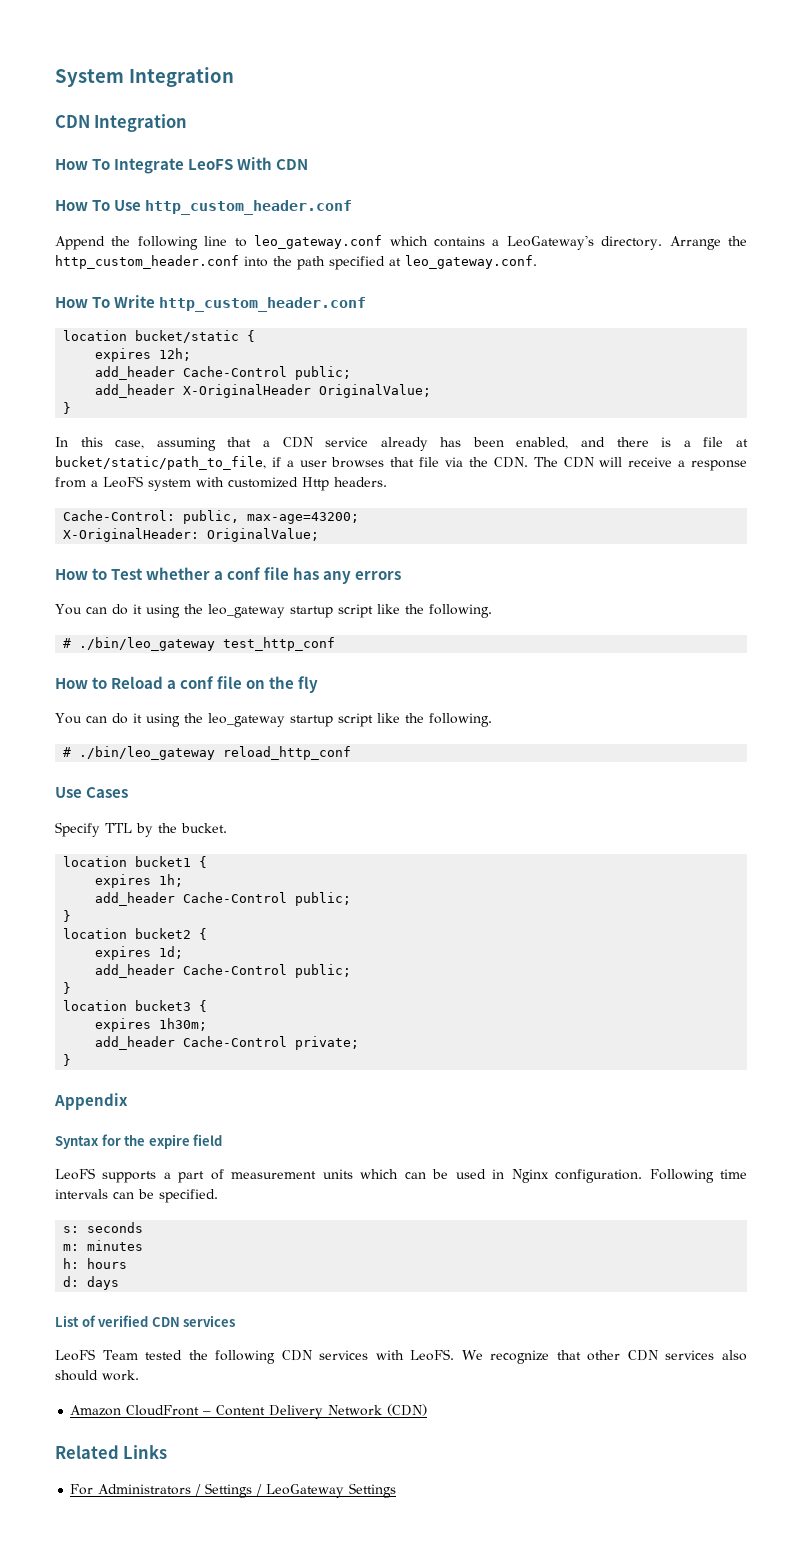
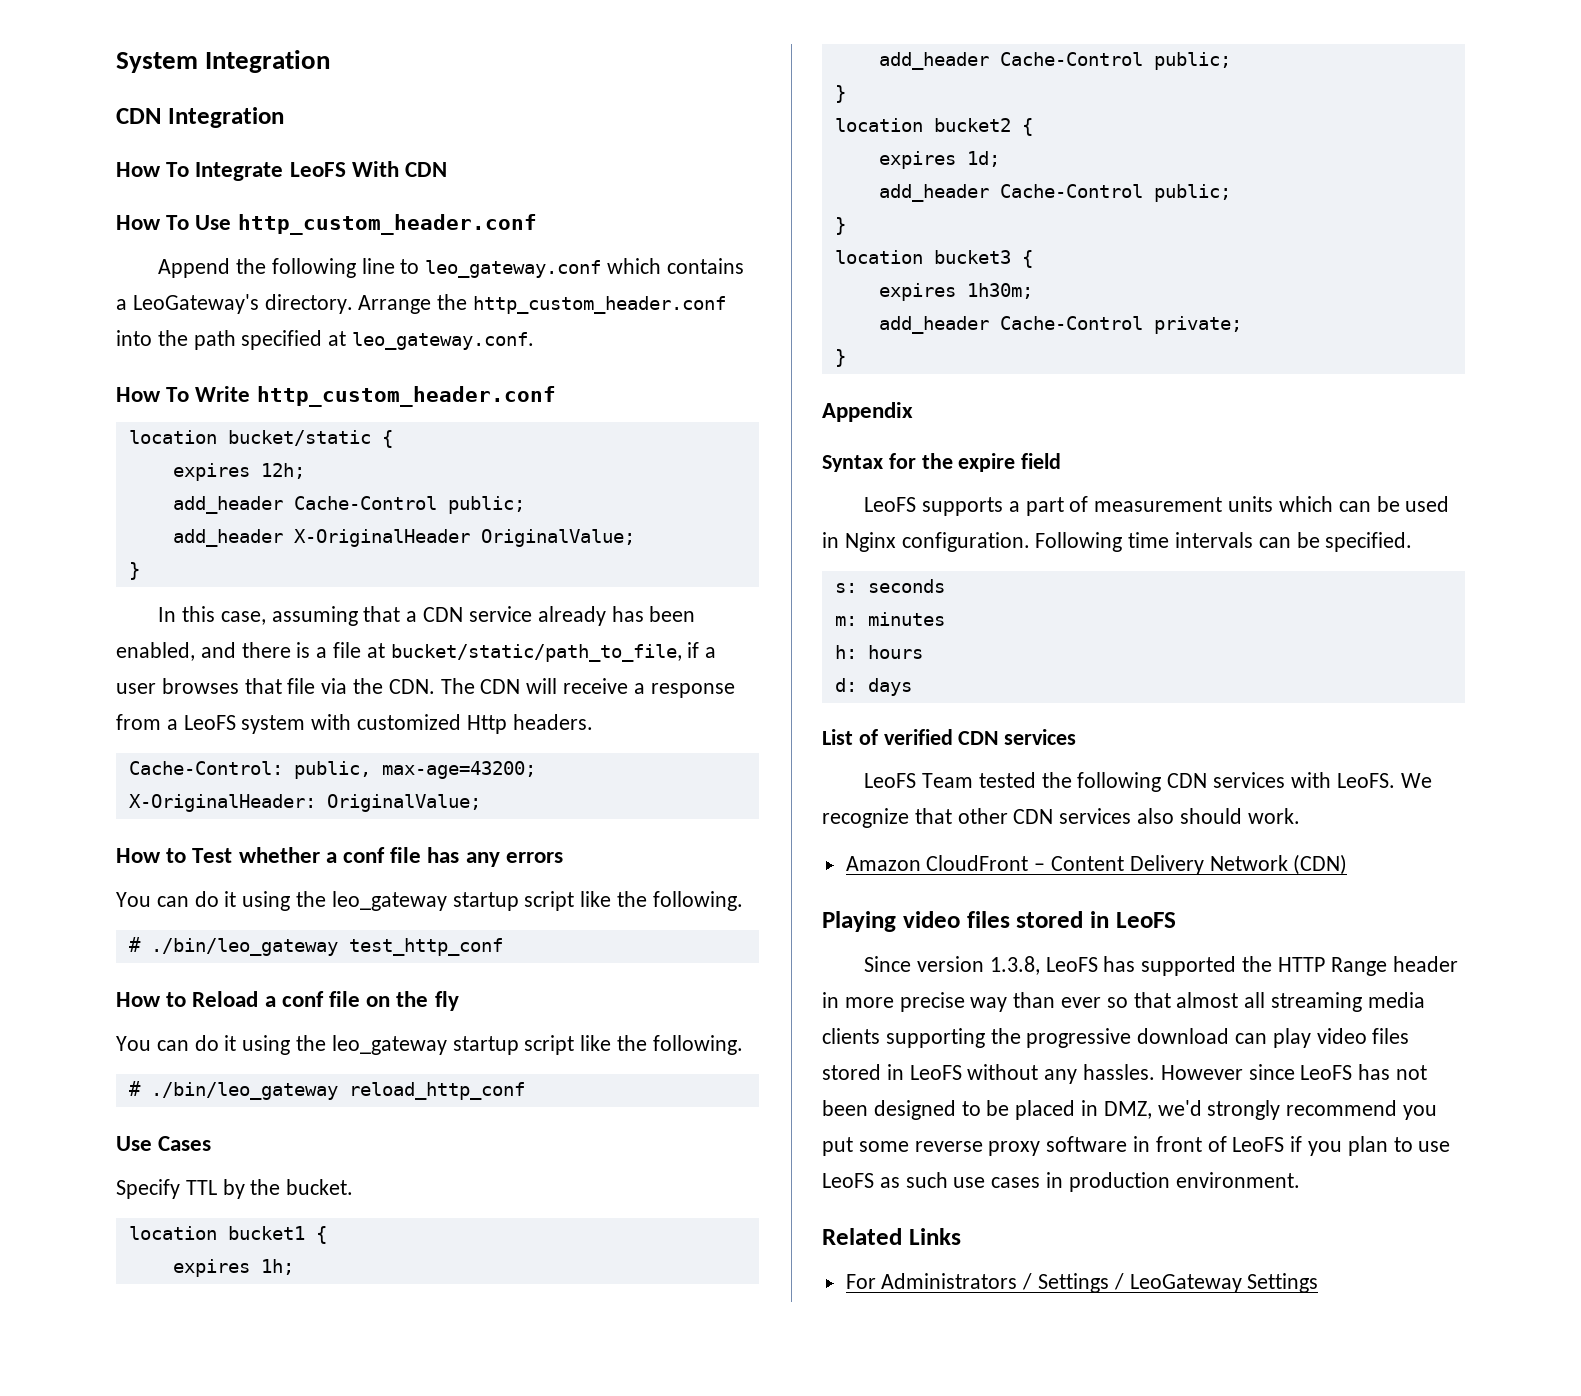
(428, 1410) none -> [822,911,1176,932] [864,956,1458,976] [822,992,1425,1012] [822,1028,1410,1048] [822,1064,1428,1084] [822,1100,1438,1120] [822,1136,1451,1156] [822,1172,1300,1192] // Playing video files stored in LeoFS // Since version 1.3.8, LeoFS has supported the HTTP Range header in more precise way than ever so that almost all streaming media clients supporting the progressive download can play video files stored in LeoFS without any hassles. However since LeoFS has not been designed to be placed in DMZ, we'd strongly recommend you put some reverse proxy software in front of LeoFS if you plan to use LeoFS as such use cases in production environment.

